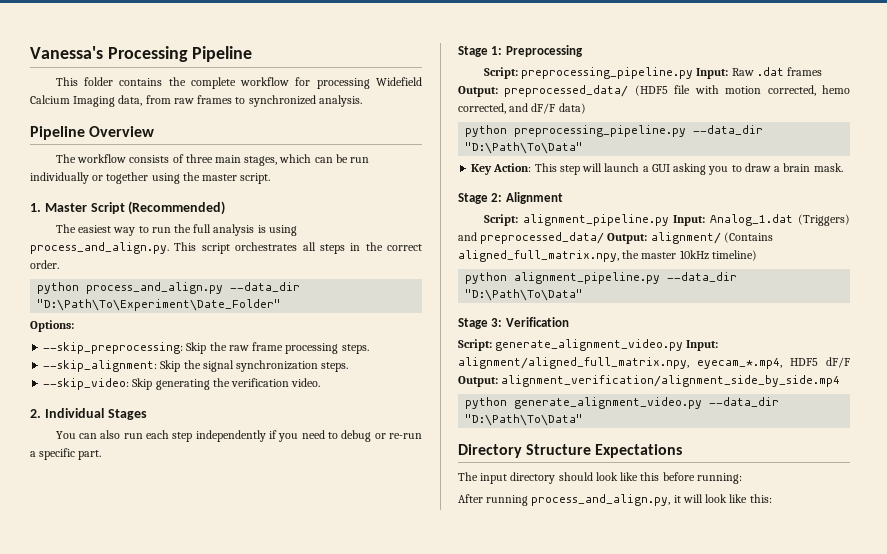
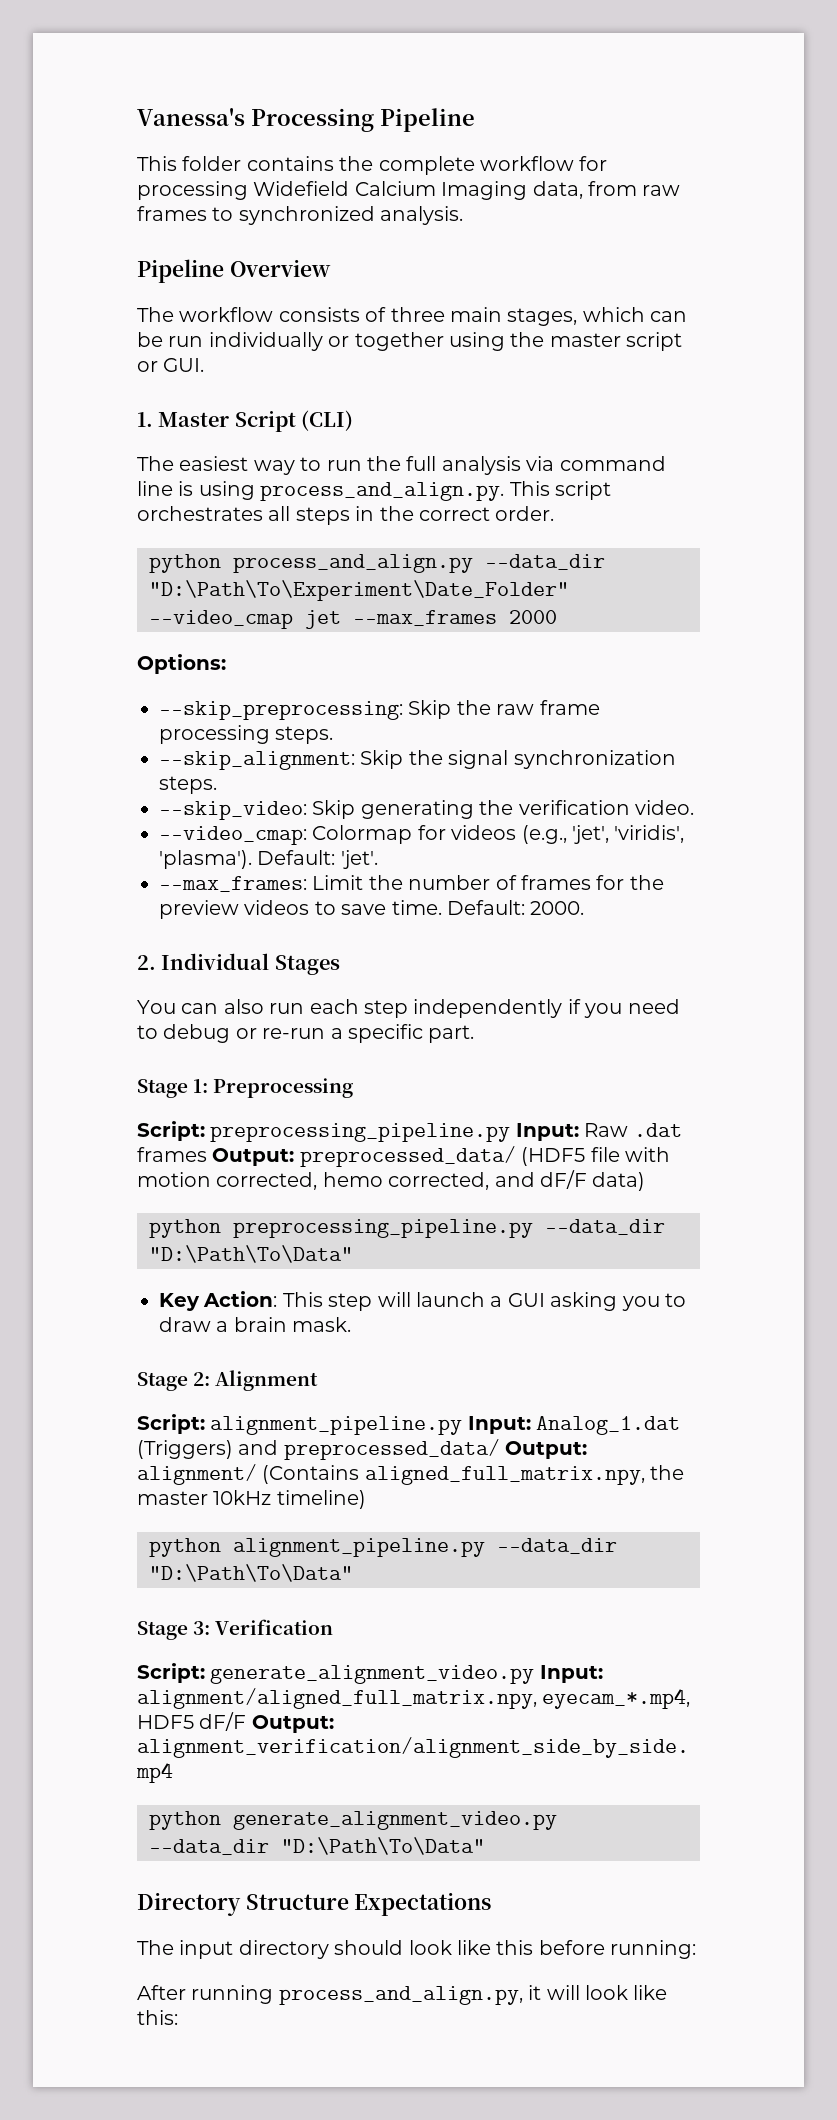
[240,173,271,184] script. -> [626,332,683,351] [137,358,205,372] script or GUI.
[128,201,226,215] (Recommended) -> [301,410,354,431] (CLI)
(255, 230) none -> [526,456,666,471] [137,481,173,496] via command line
(282, 305) none -> [149,610,557,629] --video_cmap jet --max_frames 2000
(321, 382) none -> [159,825,685,845] [159,850,378,869] [159,875,664,892] [159,900,585,919] // --video_cmap: Colormap for videos (e.g., 'jet', 'viridis', 'plasma'). Default: 'jet'. // --max_frames: Limit the number of frames for the preview videos to save time. Default: 2000.

